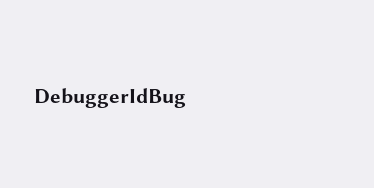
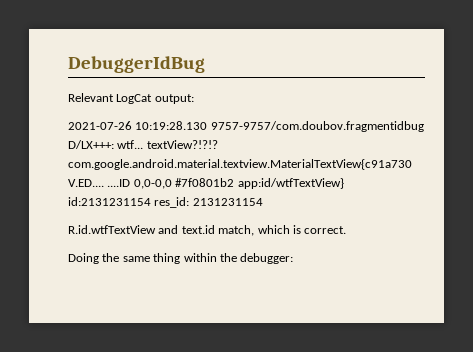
(186, 98) none -> [68,93,194,104] [68,121,424,132] [68,140,218,149] [68,159,412,170] [68,178,344,189] [68,197,263,208] [68,225,347,236] [68,253,294,264] // Relevant LogCat output: // 2021-07-26 10:19:28.130 9757-9757/com.doubov.fragmentidbug D/LX+++: wtf... textView?!?!? com.google.android.material.textview.MaterialTextView{c91a730 V.ED.... ....ID 0,0-0,0 #7f0801b2 app:id/wtfTextView} id:2131231154 res_id: 2131231154 // R.id.wtfTextView and text.id match, which is correct. // Doing the same thing within the debugger:

